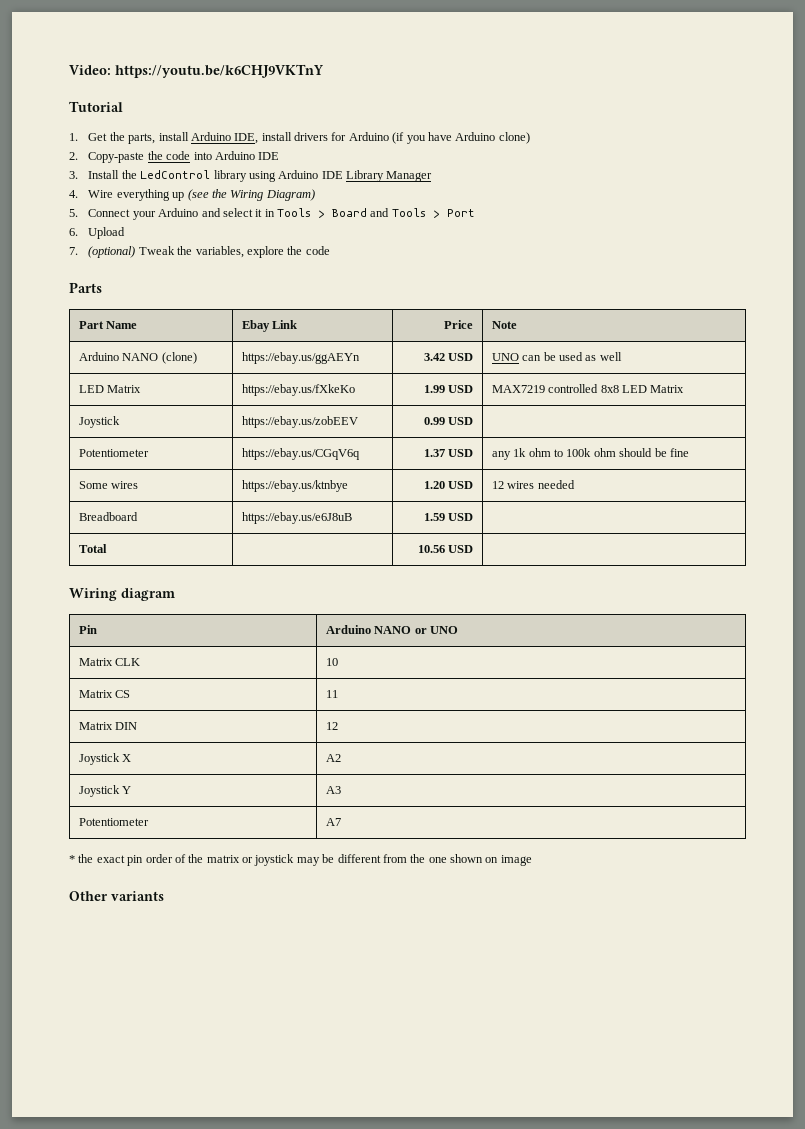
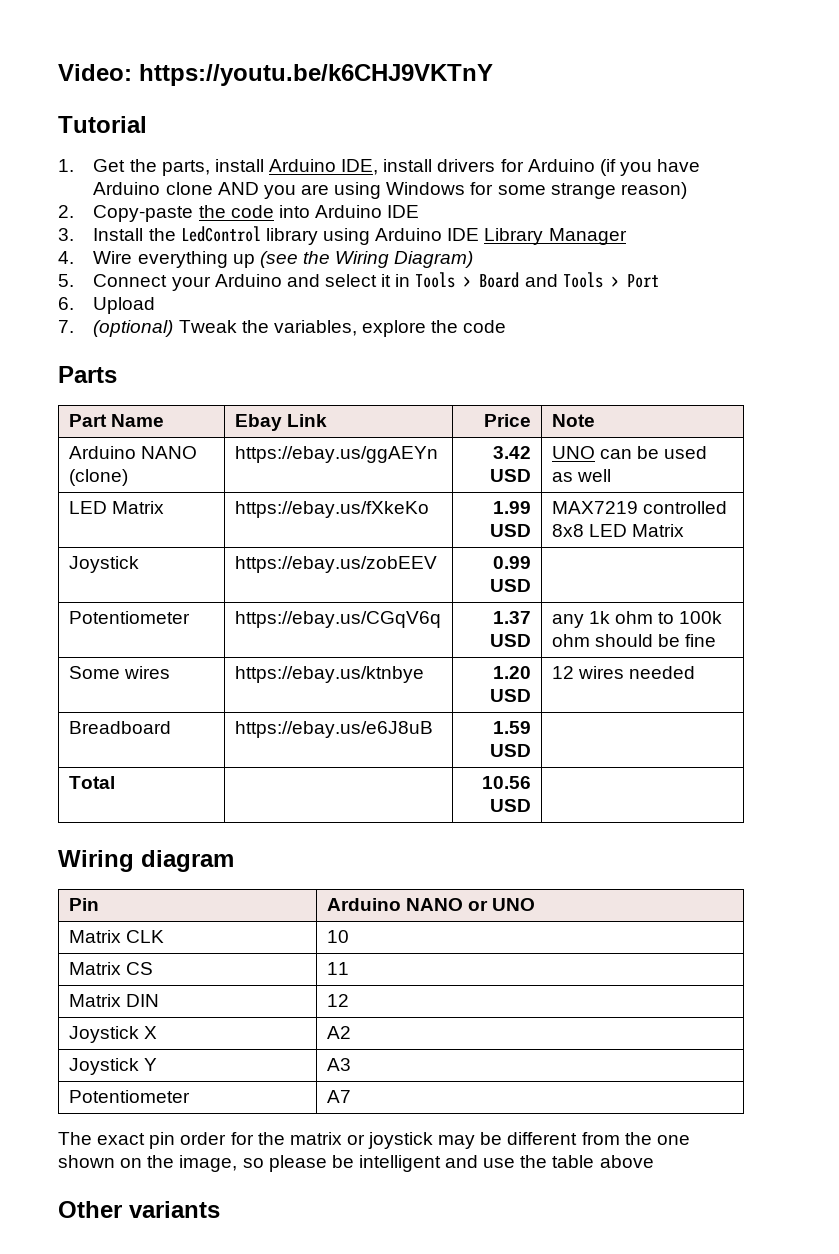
[498,132,530,144] clone) -> [165,182,687,199] clone AND you are using Windows for some strange reason)
[69,854,94,863] * the -> [58,1132,92,1145] The
[174,854,186,863] of -> [230,1132,254,1145] for
[500,855,532,866] image -> [147,1155,654,1172] the image, so please be intelligent and use the table above

